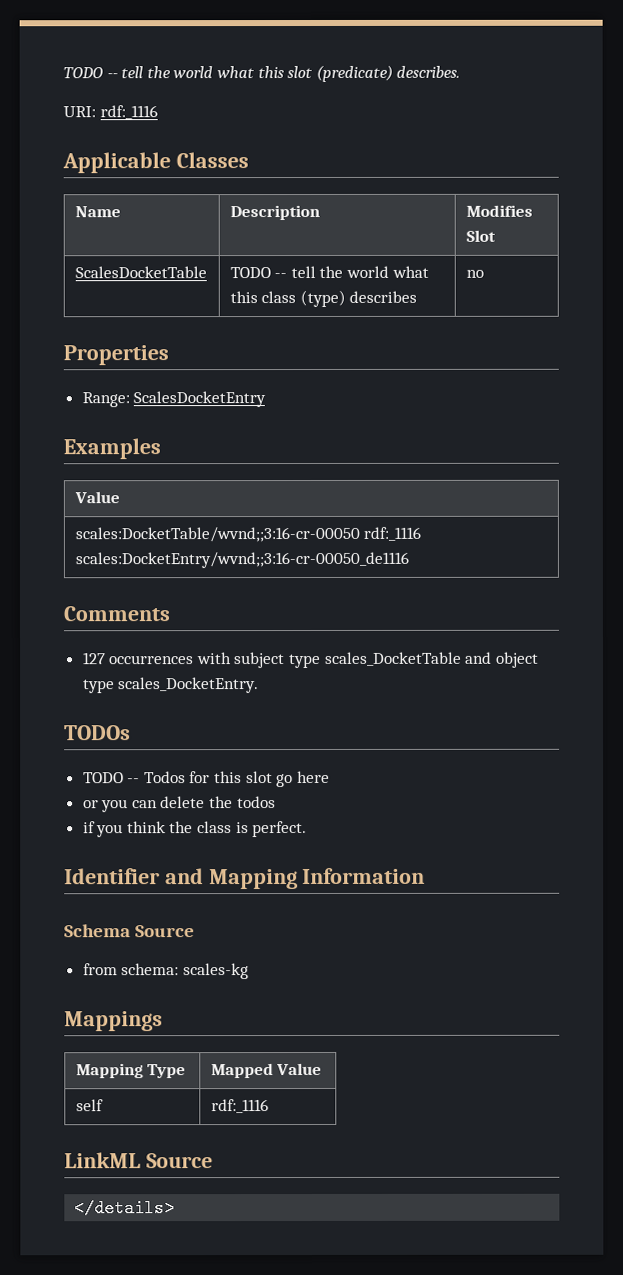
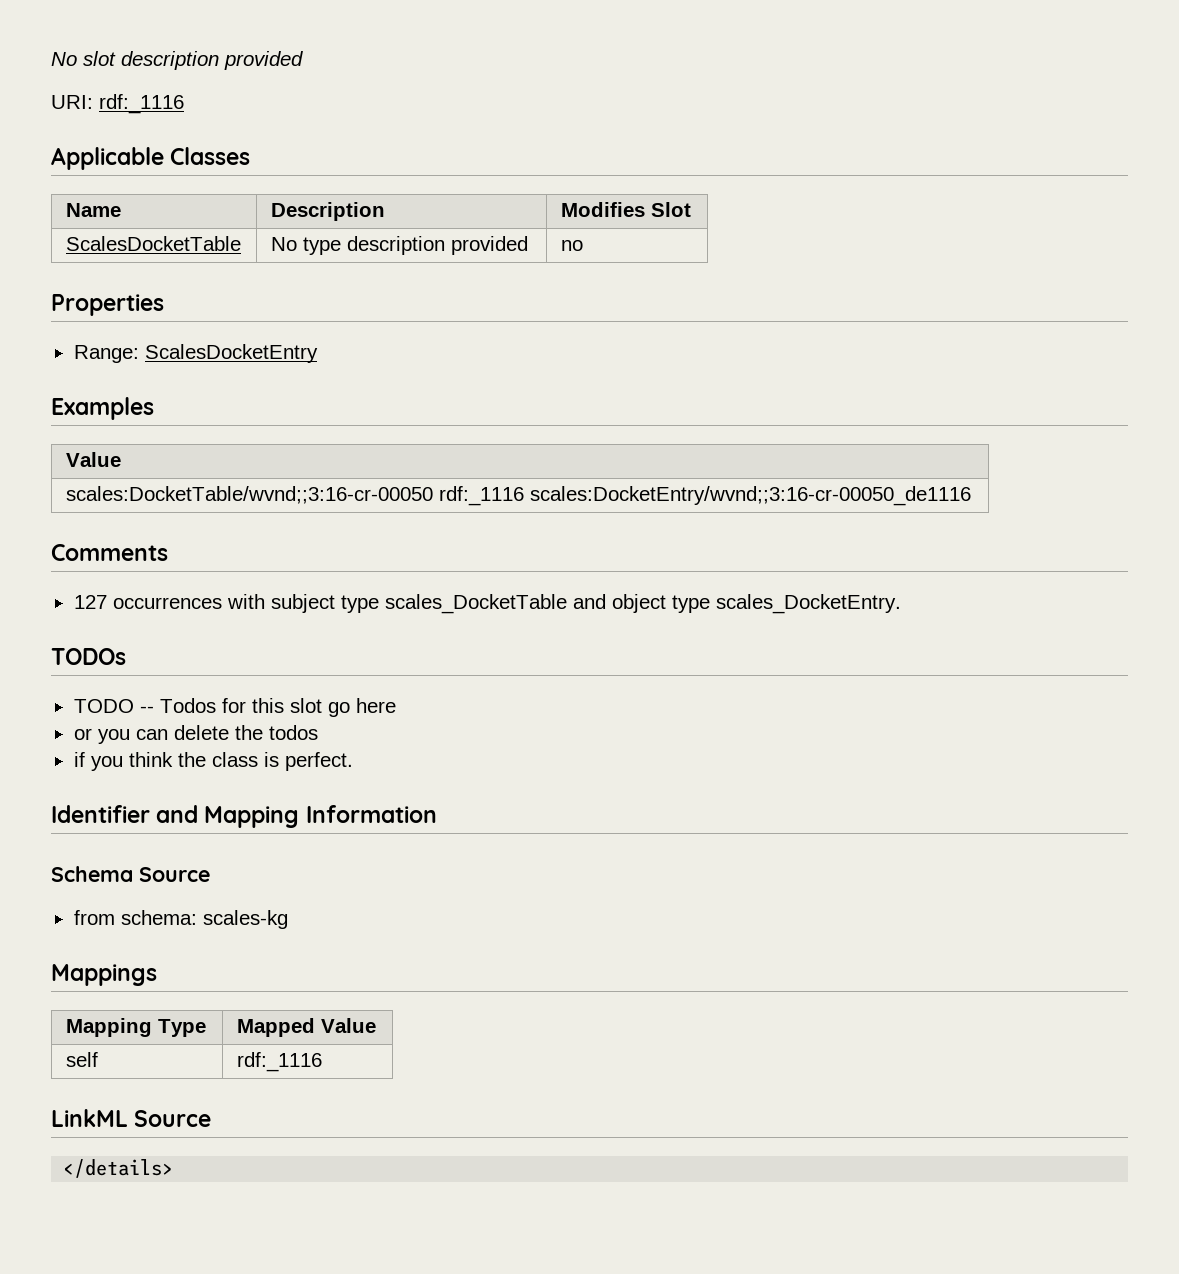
[63,64,461,82] TODO -- tell the world what this slot (predicate) describes. -> [51,51,303,70] No slot description provided
[229,265,429,279] [229,289,418,308] TODO -- tell the world what this class (type) describes -> [270,236,528,255] No type description provided

